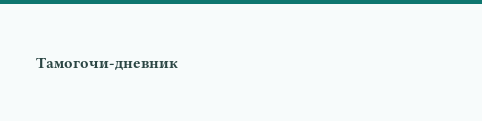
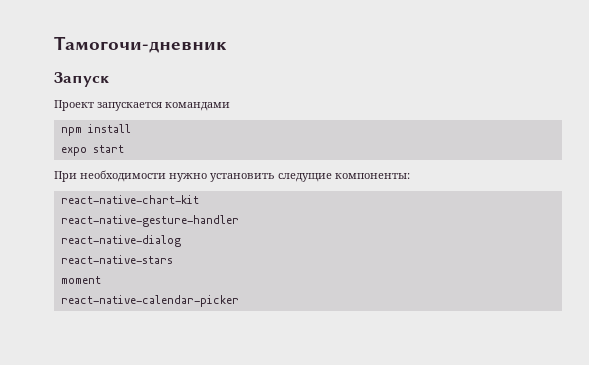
(178, 64) none -> [54,72,109,87] [54,100,230,111] [60,124,131,136] [60,145,124,156] [54,170,410,182] [60,195,199,204] [60,215,239,227] [60,235,181,247] [60,255,173,264] [60,276,101,284] [60,295,239,307] // Запуск // Проект запускается командами // npm install // expo start // При необходимости нужно установить следущие компоненты: // react-native-chart-kit // react-native-gesture-handler // react-native-dialog // react-native-stars // moment // react-native-calendar-picker

